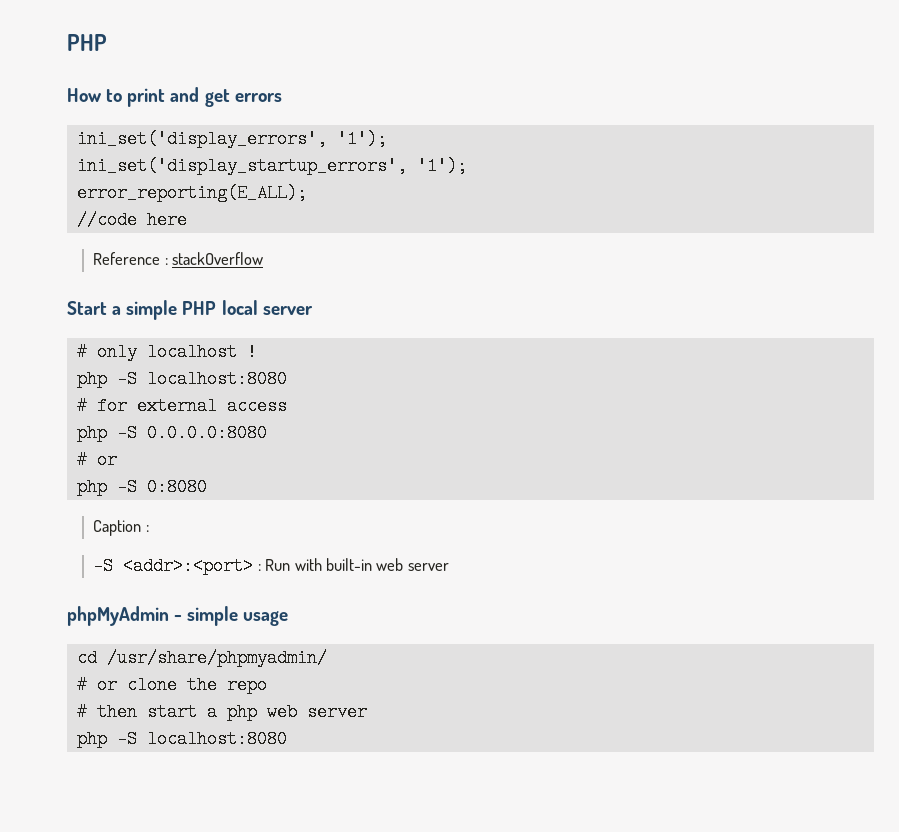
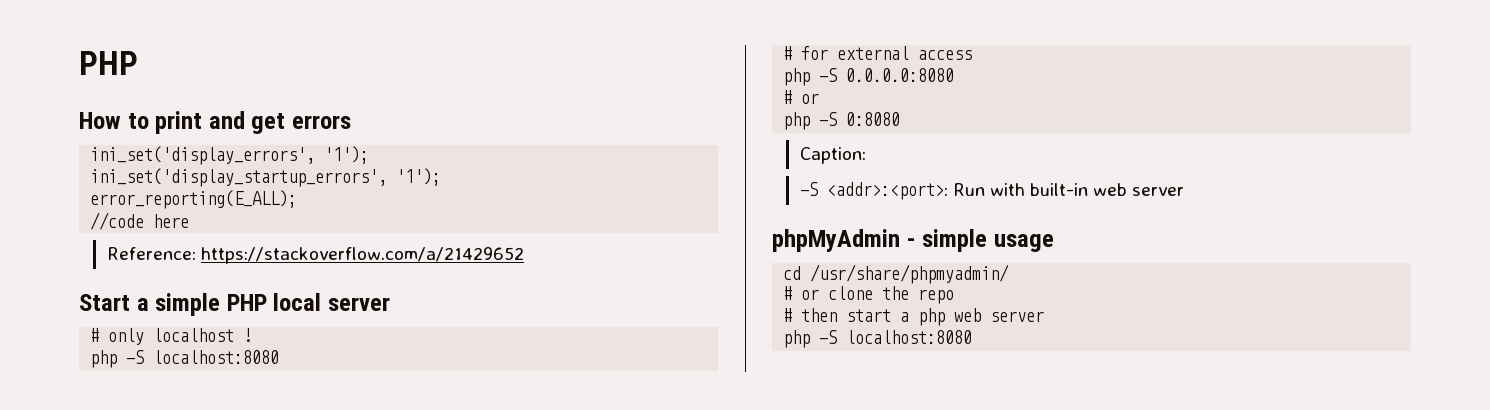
[93,252,264,265] Reference : stackOverflow -> [106,247,524,264] Reference: https://stackoverflow.com/a/21429652
[93,520,149,536] [93,557,261,575] Caption : // -S <addr>:<port> : -> [799,147,866,164] [799,182,948,200] Caption: // -S <addr>:<port>:

